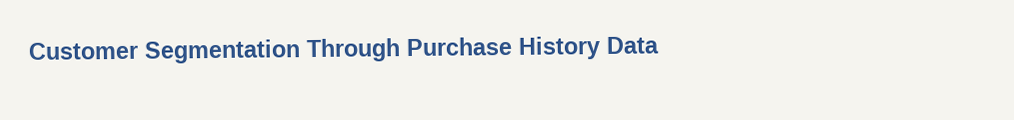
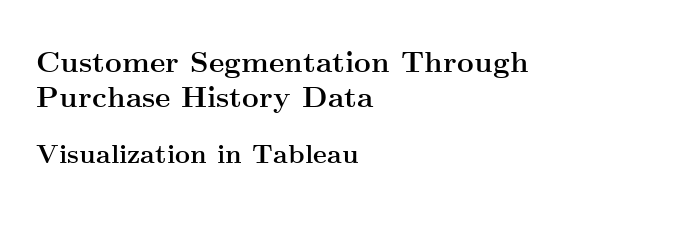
(659, 45) none -> [36,145,359,163] // Visualization in Tableau

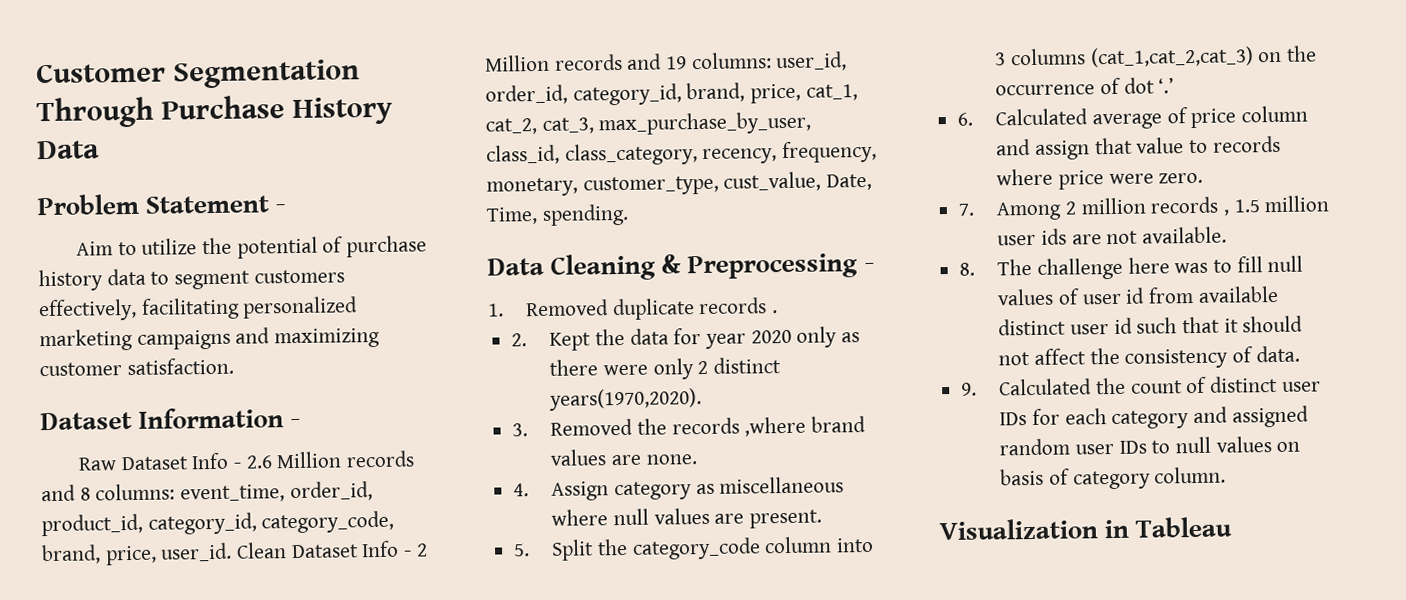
(374, 97) none -> [37,193,287,216] [76,235,428,259] [38,268,345,292] [38,296,359,322] [39,327,381,352] [39,357,234,377] [40,407,302,431] [78,450,416,471] [41,481,373,503] [41,510,395,537] [41,540,428,566] [484,51,848,72] [485,82,858,106] [485,111,812,136] [486,140,878,166] [486,171,873,197] [486,203,629,226] [487,253,875,281] [488,297,779,321] [511,326,860,351] [549,357,781,380] [549,388,703,411] [512,416,866,437] [550,449,698,466] [513,476,845,501] [551,507,822,529] [513,536,874,561] [994,45,1317,68] [995,77,1175,96] [957,105,1308,130] [996,135,1281,160] [996,168,1204,190] [958,195,1330,221] [997,226,1227,246] [959,255,1304,280] [997,285,1279,306] [998,315,1304,336] [998,345,1300,369] [961,375,1321,396] [999,405,1309,430] [999,436,1301,456] [1000,466,1227,490] // Problem Statement - // Aim to utilize the potential of purchase history data to segment customers effectively, facilitating personalized marketing campaigns and maximizing customer satisfaction. // Dataset Information - // Raw Dataset Info - 2.6 Million records and 8 columns: event_time, order_id, product_id, category_id, category_code, brand, price, user_id. Clean Dataset Info - 2 Million records and 19 columns: user_id, order_id, category_id, brand, price, cat_1, cat_2, cat_3, max_purchase_by_user, class_id, class_category, recency, frequency, monetary, customer_type, cust_value, Date, Time, spending. // Data Cleaning & Preprocessing - // 1. Removed duplicate records . // 2. Kept the data for year 2020 only as there were only 2 distinct years(1970,2020). // 3. Removed the records ,where brand values are none. // 4. Assign category as miscellaneous where null values are present. // 5. Split the category_code column into 3 columns (cat_1,cat_2,cat_3) on the occurrence of dot ‘.’ // 6. Calculated average of price column and assign that value to records where price were zero. // 7. Among 2 million records , 1.5 million user ids are not available. // 8. The challenge here was to fill null values of user id from available distinct user id such that it should not affect the consistency of data. // 9. Calculated the count of distinct user IDs for each category and assigned random user IDs to null values on basis of category column.

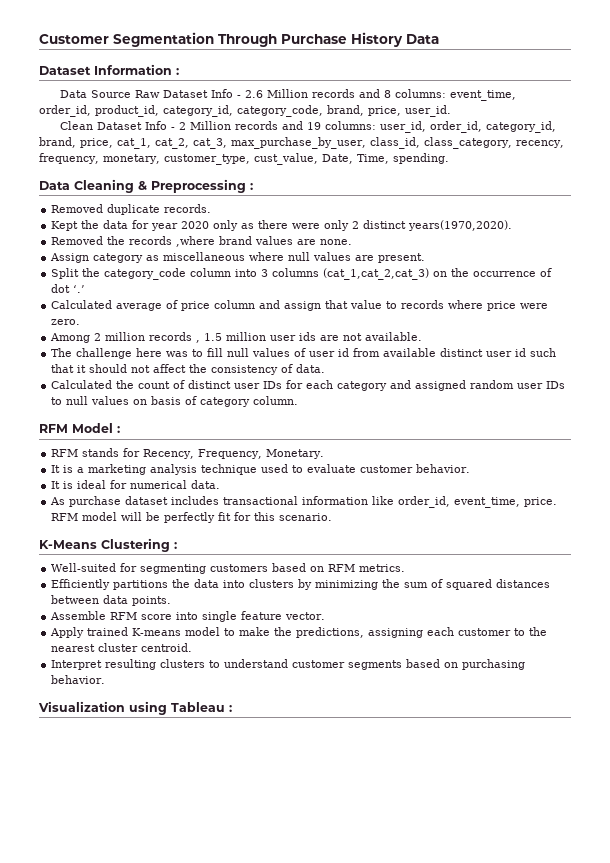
[37,193,287,216] [76,235,428,259] [38,268,345,292] [38,296,359,322] [39,327,381,352] [39,357,234,377] // Problem Statement - // Aim to utilize the potential of purchase history data to segment customers effectively, facilitating personalized marketing campaigns and maximizing customer satisfaction. -> (439, 39) none
[290,418,302,428] - // -> [176,68,179,75] [60,90,132,98] : // Data Source
(233, 552) none -> (451, 111) //
[863,262,875,272] [488,297,779,321] [511,333,528,347] - // 1. Removed duplicate records . // 2. -> [250,183,253,190] [51,204,212,215] : // Removed duplicate records. //
[512,423,529,437] 3. -> (513, 225) none
[513,483,530,497] 4. -> (353, 242) none
[513,543,531,557] 5. -> (426, 258) none
[957,112,974,126] 6. -> (86, 289) none
[958,203,975,216] 7. -> (81, 322) none
[959,262,976,276] 8. -> (423, 336) none
[961,382,978,396] 9. -> (326, 368) none
[939,516,1233,541] Visualization in Tableau -> [39,423,120,433] [51,448,325,459] [51,464,471,475] [51,480,221,489] [50,496,558,508] [51,512,333,523] [39,538,177,552] [51,563,406,574] [51,579,551,590] [51,595,172,606] [50,611,326,622] [50,627,548,638] [51,643,193,652] [51,659,526,670] [51,675,106,684] [38,701,232,715] RFM Model : // RFM stands for Recency, Frequency, Monetary. // It is a marketing analysis technique used to evaluate customer behavior. // It is ideal for numerical data. // As purchase dataset includes transactional information like order_id, event_time, price. RFM model will be perfectly fit for this scenario. // K-Means Clustering : // Well-suited for segmenting customers based on RFM metrics. // Efficiently partitions the data into clusters by minimizing the sum of squared distances between data points. // Assemble RFM score into single feature vector. // Apply trained K-means model to make the predictions, assigning each customer to the nearest cluster centroid. // Interpret resulting clusters to understand customer segments based on purchasing behavior. // Visualization using Tableau :

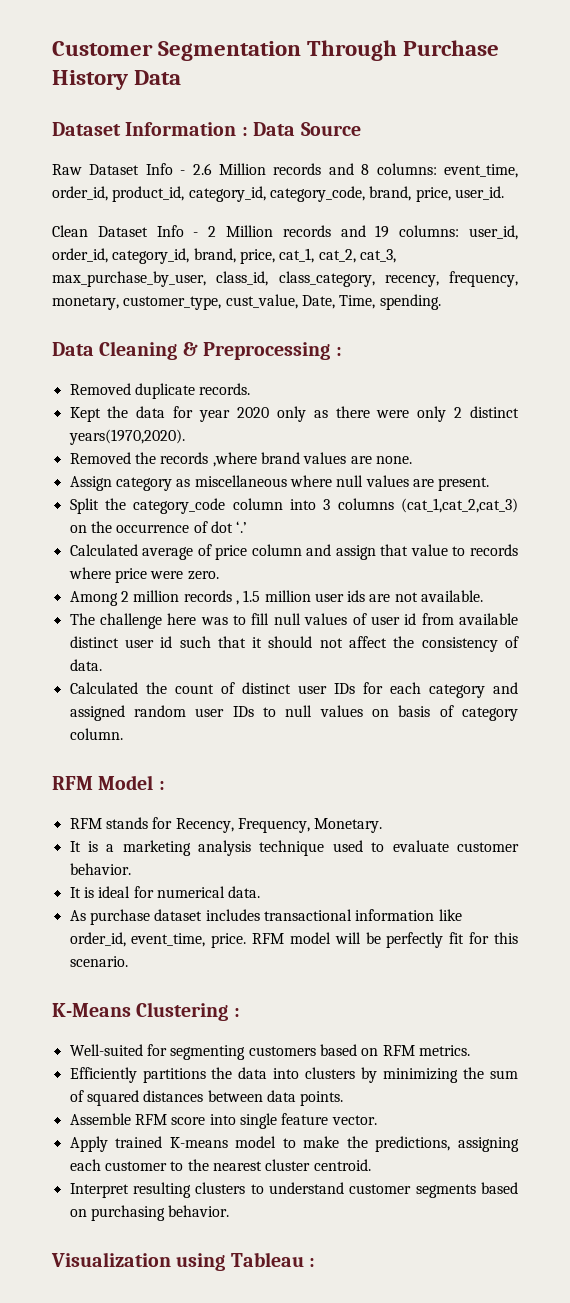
(179, 71) // -> (248, 131) none
(132, 94) none -> (361, 129) //

